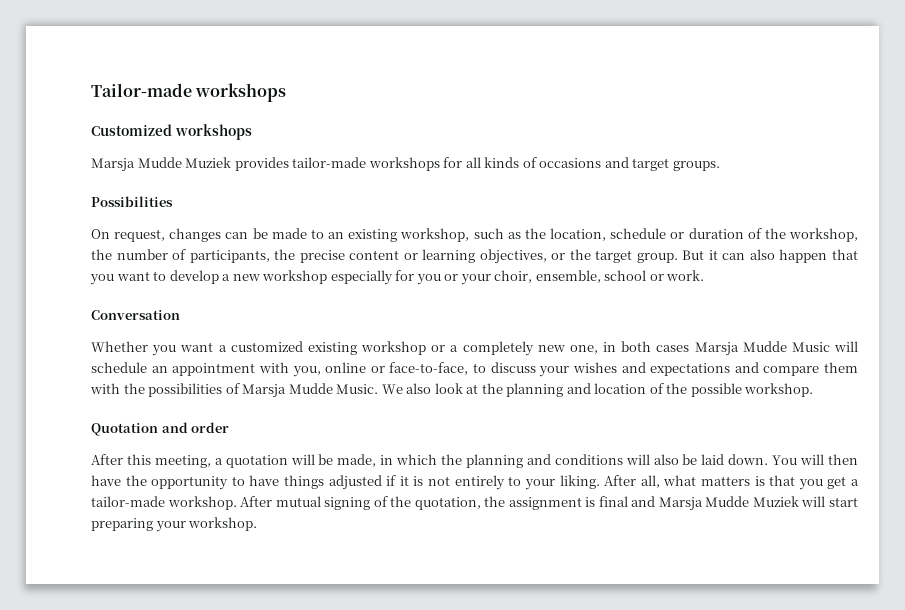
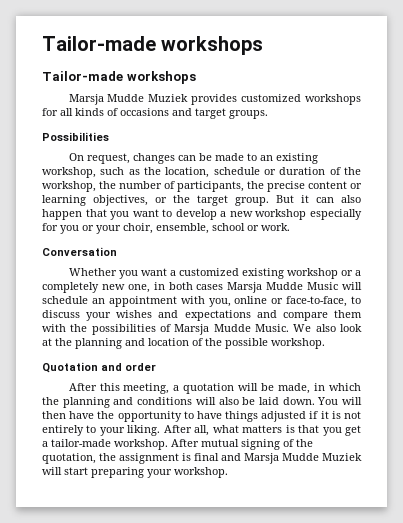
[91,83,287,102] [91,124,172,136] Tailor-made workshops // Customized -> [42,36,264,55] [42,71,123,81] Tailor-made workshops // Tailor-made
[292,157,367,168] tailor-made -> [241,94,302,102] customized

